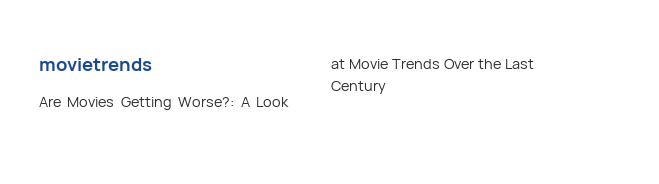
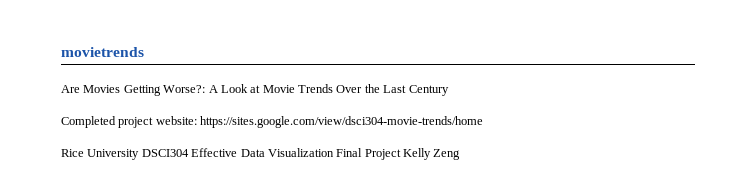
(386, 87) none -> [61,116,484,128] [61,148,461,160] // Completed project website: https://sites.google.com/view/dsci304-movie-trends/home // Rice University DSCI304 Effective Data Visualization Final Project Kelly Zeng

